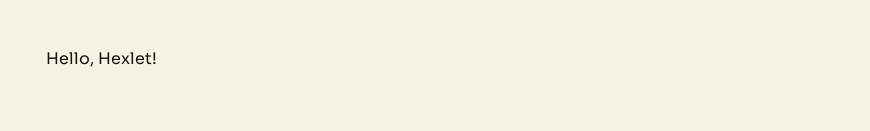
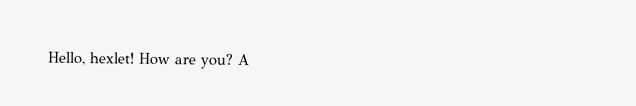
[98,52,158,65] Hexlet! -> [89,52,249,69] hexlet! How are you? A

